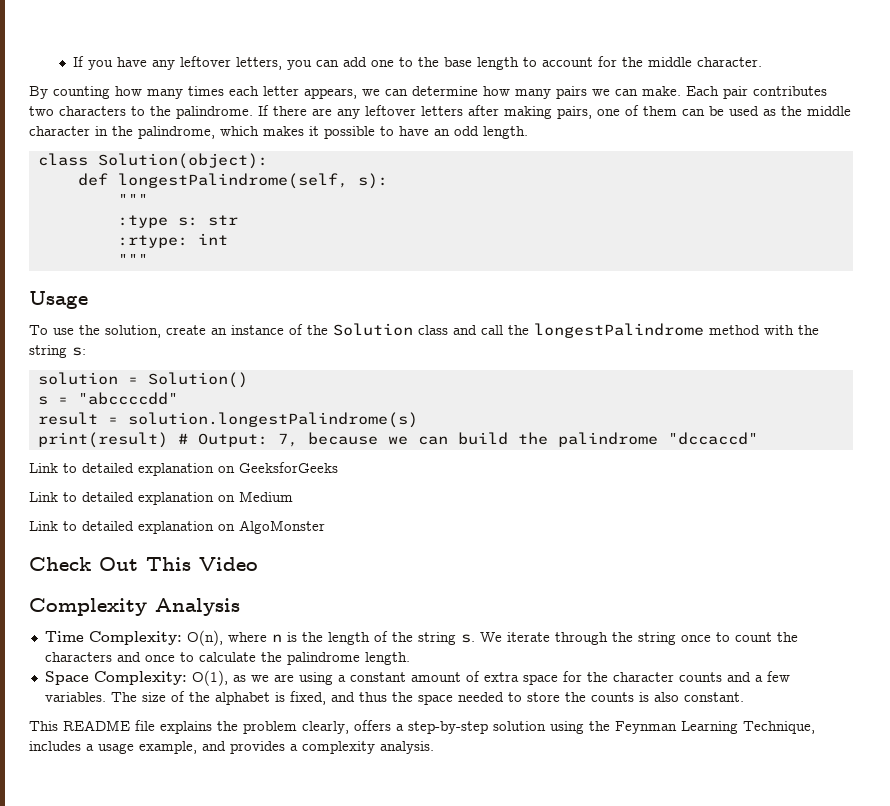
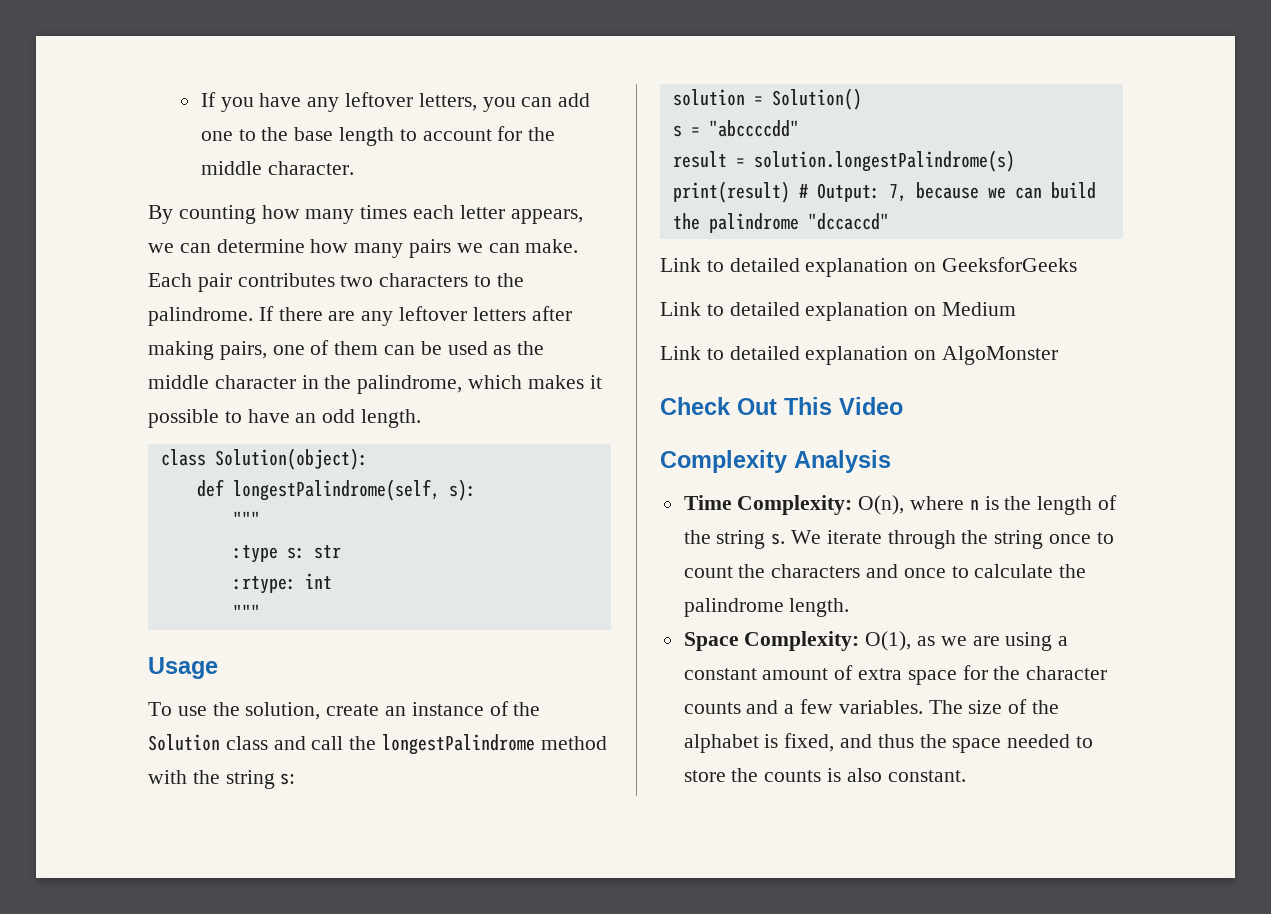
[29,720,815,734] [29,741,434,754] // This README file explains the problem clearly, offers a step-by-step solution using the Feynman Learning Technique, includes a usage example, and provides a complexity analysis. -> (966, 776) none

